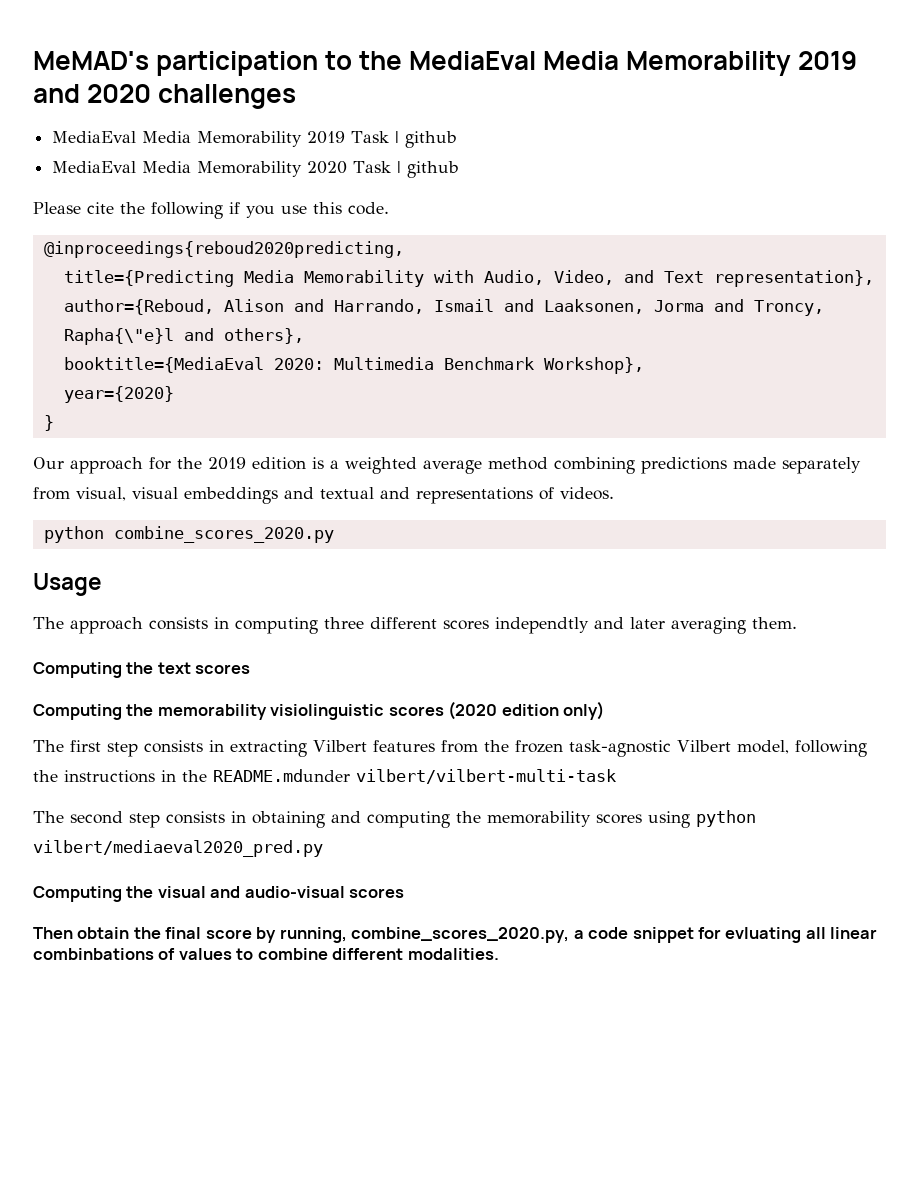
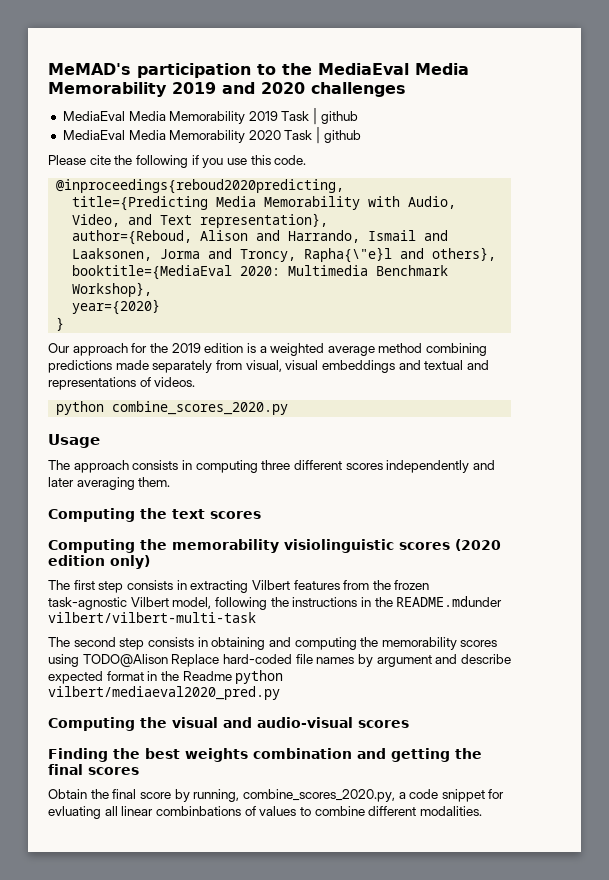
[495,617,589,634] independtly -> [386,460,470,473] independently
(690, 819) none -> [82,654,511,667] [48,671,232,684] TODO@Alison Replace hard-coded file names by argument and describe expected format in the Readme
[33,927,130,939] Then obtain -> [48,748,482,762] [48,764,139,775] [48,789,87,799] Finding the best weights combination and getting the final scores // Obtain

